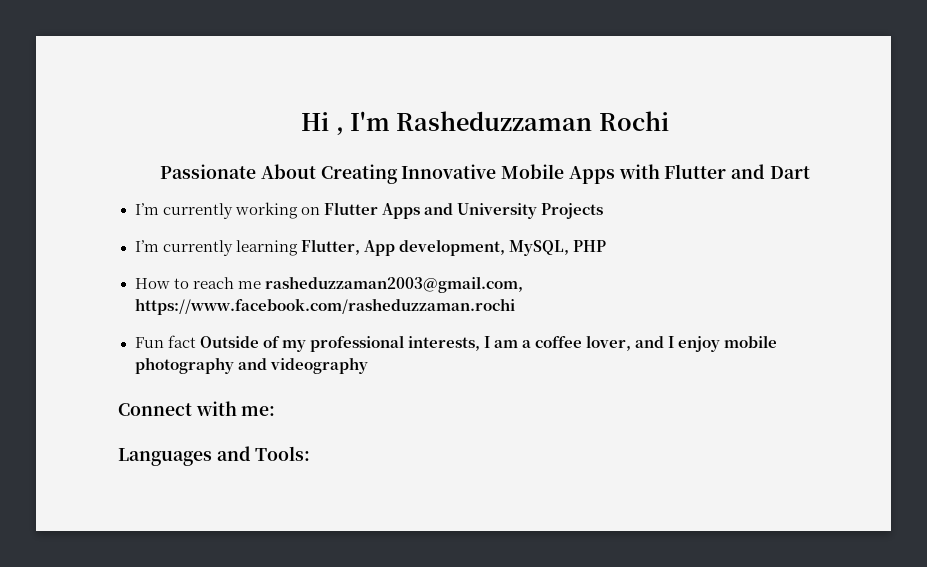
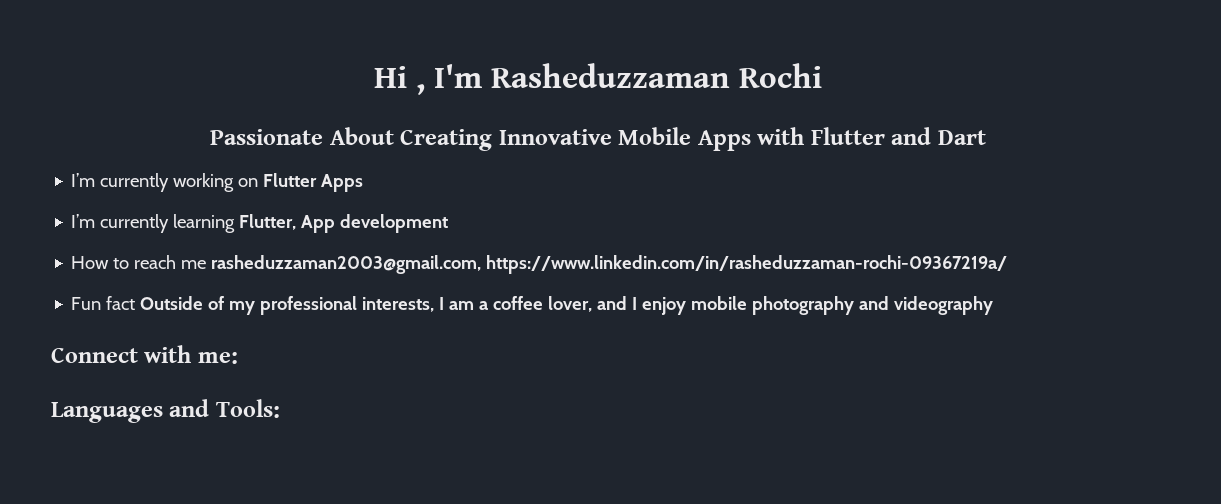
[423,203,603,219] and University Projects -> (364, 183) none
[398,239,606,256] development, MySQL, PHP -> [340,214,449,233] development
[134,298,515,315] https://www.facebook.com/rasheduzzaman.rochi -> [486,255,1008,274] https://www.linkedin.com/in/rasheduzzaman-rochi-09367219a/

